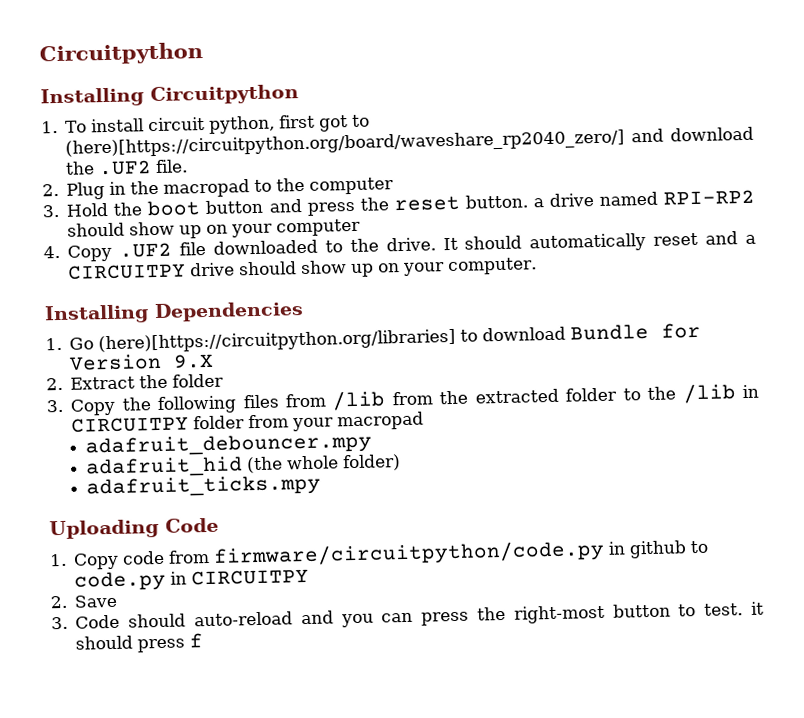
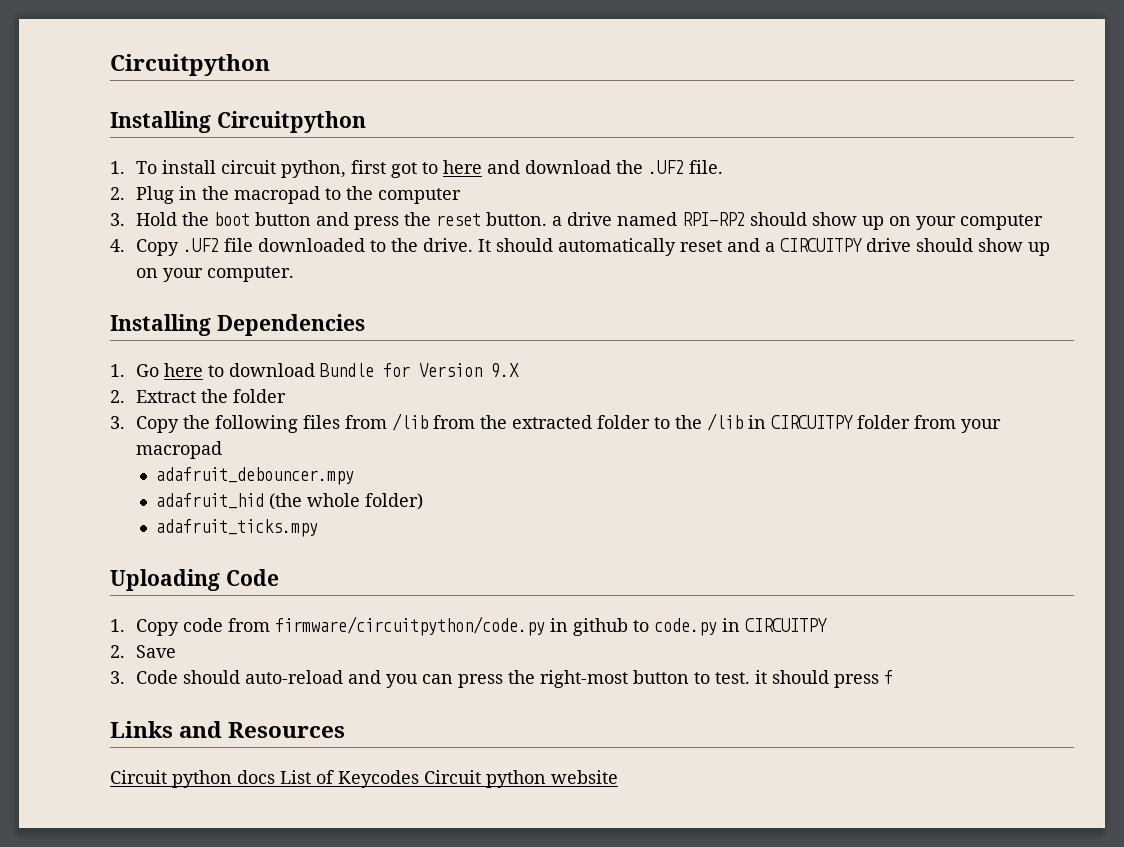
[65,129,626,158] (here)[https://circuitpython.org/board/waveshare_rp2040_zero/] -> [442,160,482,174] here
[98,328,457,354] (here)[https://circuitpython.org/libraries] -> [163,363,203,377] here
(204, 640) none -> [110,721,346,738] [110,770,618,788] // Links and Resources // Circuit python docs List of Keycodes Circuit python website

